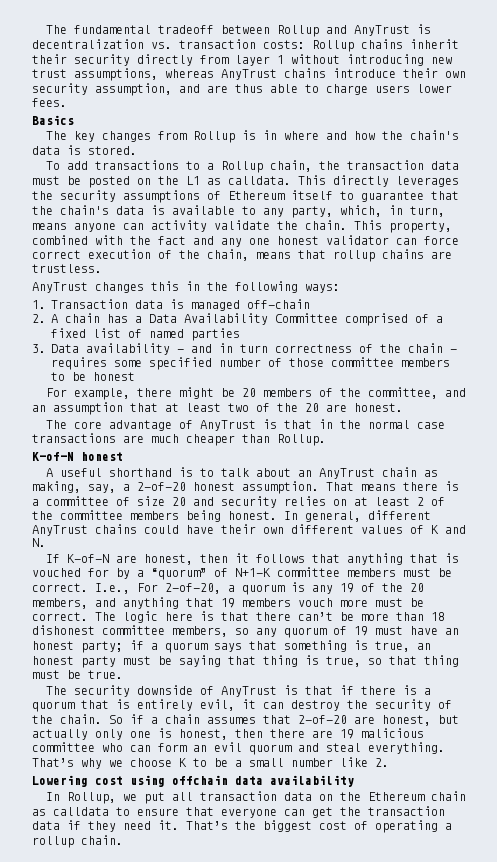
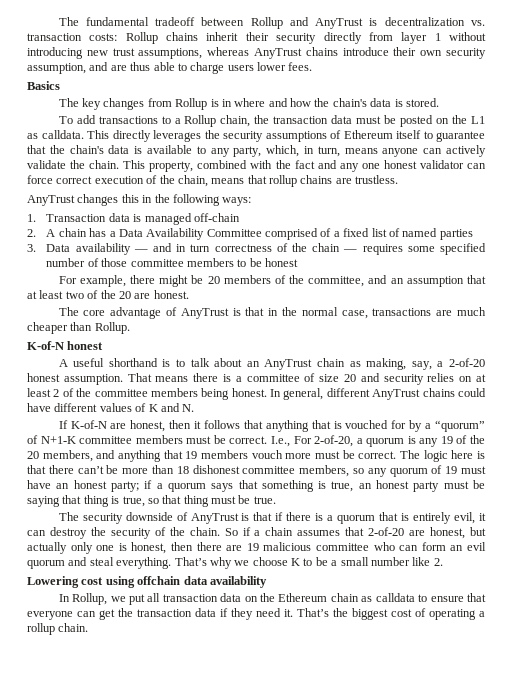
[151,220,207,232] activity -> [446,145,487,157] actively
[416,422,445,429] case -> [341,310,368,319] case,
[221,524,284,534] their own -> (51, 407) none

